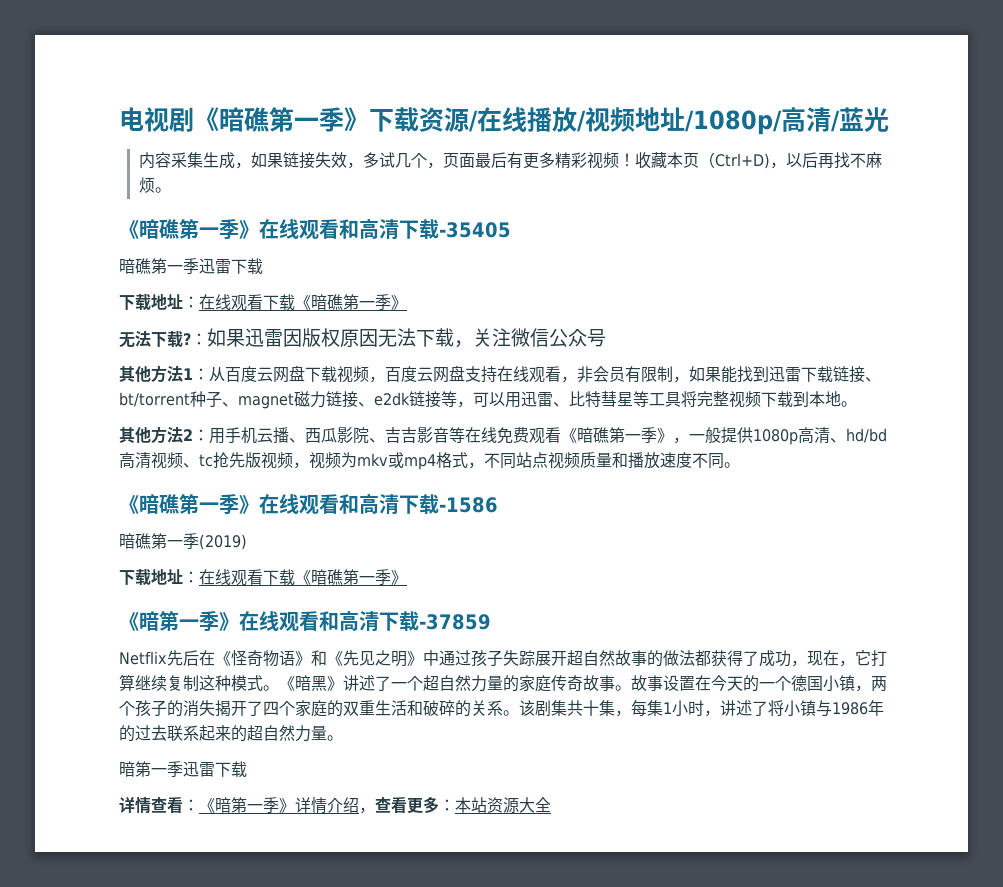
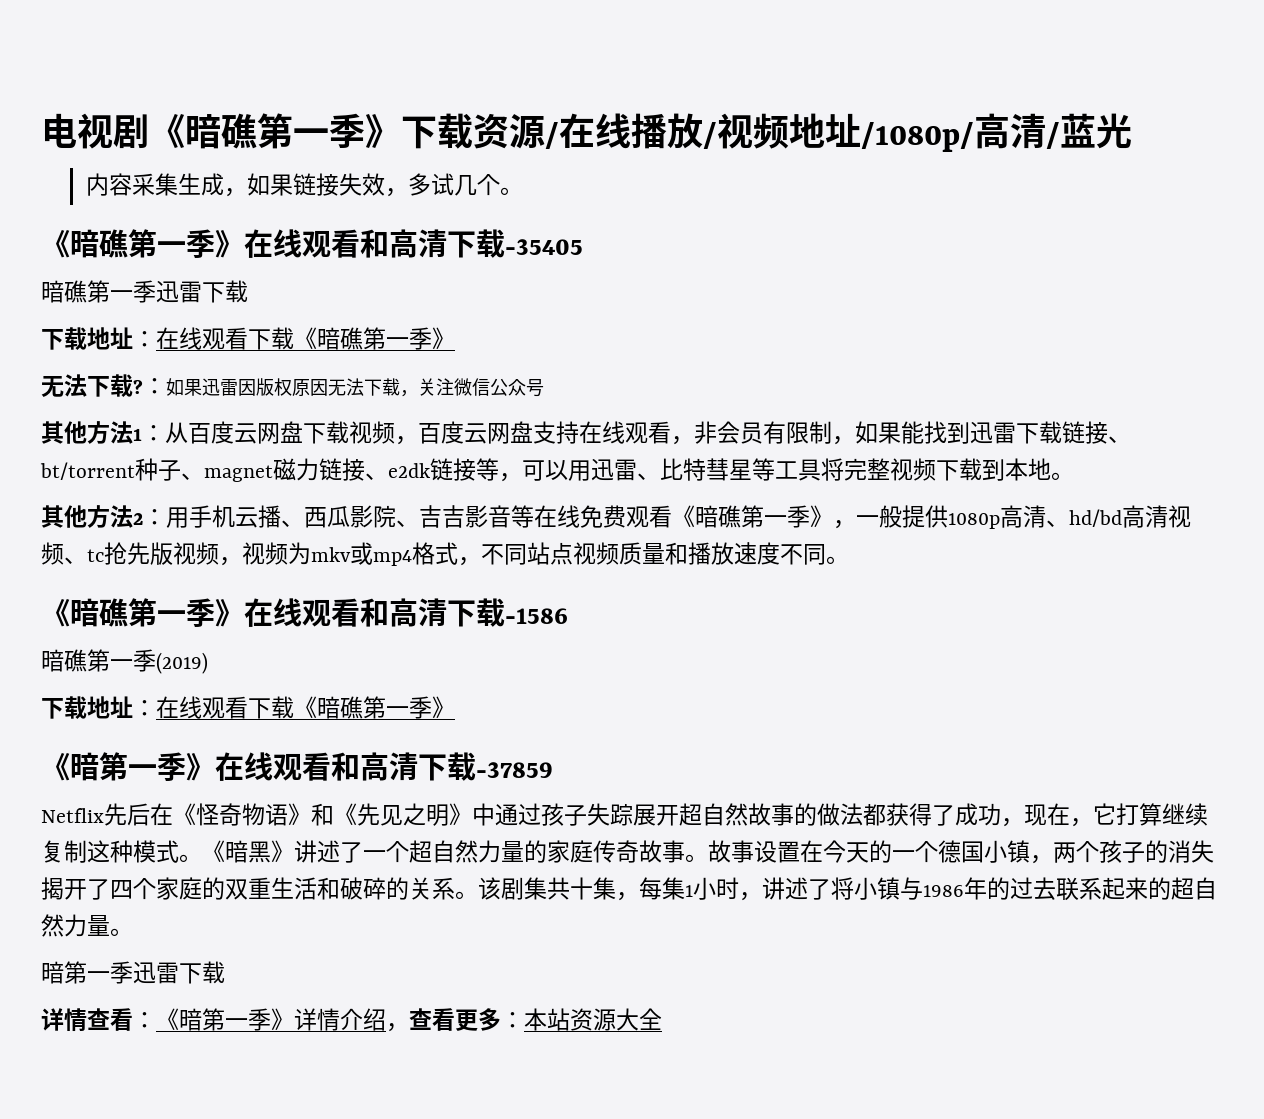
[426,152,882,169] [138,177,155,193] ，页面最后有更多精彩视频！收藏本页（Ctrl+D)，以后再找不麻烦 -> (500, 185) none

